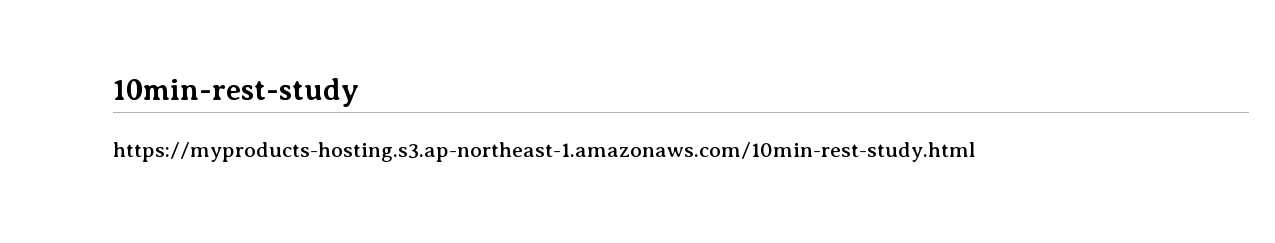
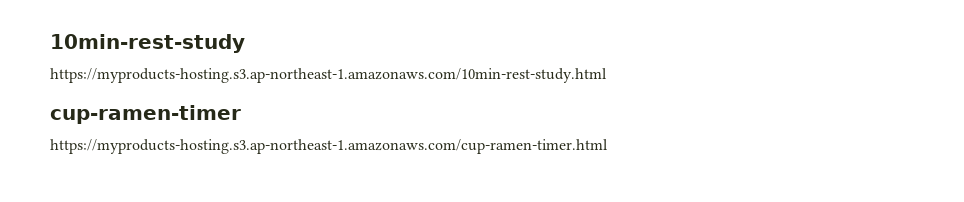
(976, 152) none -> [50,105,241,124] [50,139,608,154] // cup-ramen-timer // https://myproducts-hosting.s3.ap-northeast-1.amazonaws.com/cup-ramen-timer.html

